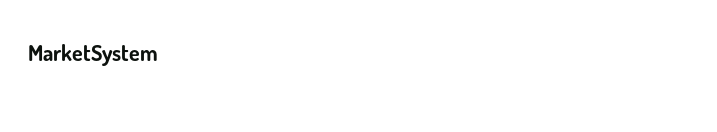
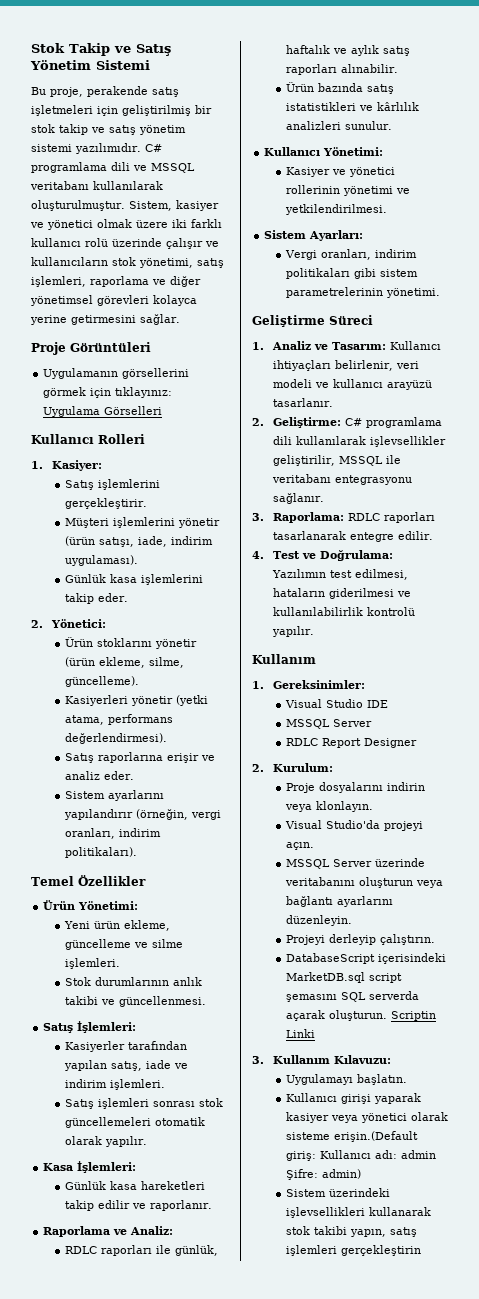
[28,44,158,66] MarketSystem -> [31,43,171,56] [30,60,150,70] [31,86,179,97] [31,105,212,116] [31,124,186,135] [31,143,162,154] [31,162,195,173] [30,181,163,190] [31,200,219,211] [30,219,222,230] [31,238,219,249] [31,257,224,268] [31,276,201,287] [30,295,197,306] [30,314,180,325] [31,342,151,355] [43,368,190,379] [43,387,173,398] [43,406,163,417] [31,434,145,444] [31,460,103,471] [64,479,160,490] [64,498,147,509] [64,517,220,528] [64,536,213,547] [64,555,138,566] [64,574,203,585] [64,593,128,604] [31,619,107,628] [64,637,197,649] [64,657,184,668] [64,676,139,687] [64,695,208,706] [64,714,173,725] [64,733,167,744] [64,752,215,763] [64,771,134,780] [64,790,164,801] [63,809,221,820] [64,828,161,839] [64,847,137,858] [31,875,146,886] [43,900,139,910] [63,920,170,931] [64,939,183,950] [64,958,120,969] [64,977,202,986] [64,996,206,1007] [43,1021,137,1033] [64,1041,187,1052] [63,1060,188,1071] [64,1079,165,1090] [64,1098,223,1109] [64,1117,205,1128] [64,1136,147,1147] [43,1161,137,1173] [64,1181,205,1190] [64,1200,212,1211] [43,1226,174,1237] [64,1245,218,1256] [285,45,410,56] [285,64,398,75] [285,82,394,94] [285,102,419,111] [285,121,392,130] [264,147,384,156] [285,167,395,177] [285,185,410,196] [284,204,387,215] [264,230,364,241] [284,249,417,260] [285,268,418,279] [285,287,440,298] [252,315,373,327] [252,341,442,350] [273,360,420,371] [273,379,433,390] [273,398,334,407] [252,417,443,428] [273,436,447,447] [273,455,402,466] [272,474,413,485] [273,493,325,504] [252,512,436,523] [273,531,434,542] [252,550,394,561] [272,569,409,580] [273,588,412,599] [273,607,416,616] [272,626,315,637] [252,654,316,664] [252,680,366,689] [284,699,388,708] [285,719,372,729] [285,738,417,748] [252,763,334,772] [285,782,425,793] [284,801,373,812] [284,820,423,831] [285,842,314,850] [285,858,425,869] [284,877,443,888] [285,896,393,907] [285,915,352,926] [285,934,435,945] [285,953,446,964] [285,972,402,983] [285,991,419,1002] [285,1010,436,1021] [285,1029,315,1038] [252,1055,392,1064] [285,1074,407,1085] [285,1093,421,1104] [285,1112,448,1123] [285,1131,418,1142] [285,1150,436,1161] [285,1169,361,1180] [285,1188,390,1197] [285,1207,431,1218] [285,1226,417,1237] [285,1245,421,1256] Stok Takip ve Satış Yönetim Sistemi // Bu proje, perakende satış işletmeleri için geliştirilmiş bir stok takip ve satış yönetim sistemi yazılımıdır. C# programlama dili ve MSSQL veritabanı kullanılarak oluşturulmuştur. Sistem, kasiyer ve yönetici olmak üzere iki farklı kullanıcı rolü üzerinde çalışır ve kullanıcıların stok yönetimi, satış işlemleri, raporlama ve diğer yönetimsel görevleri kolayca yerine getirmesini sağlar. // Proje Görüntüleri // Uygulamanın görsellerini görmek için tıklayınız: Uygulama Görselleri // Kullanıcı Rolleri // 1. Kasiyer: // Satış işlemlerini gerçekleştirir. // Müşteri işlemlerini yönetir (ürün satışı, iade, indirim uygulaması). // Günlük kasa işlemlerini takip eder. // 2. Yönetici: // Ürün stoklarını yönetir (ürün ekleme, silme, güncelleme). // Kasiyerleri yönetir (yetki atama, performans değerlendirmesi). // Satış raporlarına erişir ve analiz eder. // Sistem ayarlarını yapılandırır (örneğin, vergi oranları, indirim politikaları). // Temel Özellikler // Ürün Yönetimi: // Yeni ürün ekleme, güncelleme ve silme işlemleri. // Stok durumlarının anlık takibi ve güncellenmesi. // Satış İşlemleri: // Kasiyerler tarafından yapılan satış, iade ve indirim işlemleri. // Satış işlemleri sonrası stok güncellemeleri otomatik olarak yapılır. // Kasa İşlemleri: // Günlük kasa hareketleri takip edilir ve raporlanır. // Raporlama ve Analiz: // RDLC raporları ile günlük, haftalık ve aylık satış raporları alınabilir. // Ürün bazında satış istatistikleri ve kârlılık analizleri sunulur. // Kullanıcı Yönetimi: // Kasiyer ve yönetici rollerinin yönetimi ve yetkilendirilmesi. // Sistem Ayarları: // Vergi oranları, indirim politikaları gibi sistem parametrelerinin yönetimi. // Geliştirme Süreci // 1. Analiz ve Tasarım: Kullanıcı ihtiyaçları belirlenir, veri modeli ve kullanıcı arayüzü tasarlanır. // 2. Geliştirme: C# programlama dili kullanılarak işlevsellikler geliştirilir, MSSQL ile veritabanı entegrasyonu sağlanır. // 3. Raporlama: RDLC raporları tasarlanarak entegre edilir. // 4. Test ve Doğrulama: Yazılımın test edilmesi, hataların giderilmesi ve kullanılabilirlik kontrolü yapılır. // Kullanım // 1. Gereksinimler: // Visual Studio IDE // MSSQL Server // RDLC Report Designer // 2. Kurulum: // Proje dosyalarını indirin veya klonlayın. // Visual Studio'da projeyi açın. // MSSQL Server üzerinde veritabanını oluşturun veya bağlantı ayarlarını düzenleyin. // Projeyi derleyip çalıştırın. // DatabaseScript içerisindeki MarketDB.sql script şemasını SQL serverda açarak oluşturun. Scriptin Linki // 3. Kullanım Kılavuzu: // Uygulamayı başlatın. // Kullanıcı girişi yaparak kasiyer veya yönetici olarak sisteme erişin.(Default giriş: Kullanıcı adı: admin Şifre: admin) // Sistem üzerindeki işlevsellikleri kullanarak stok takibi yapın, satış işlemleri gerçekleştirin

